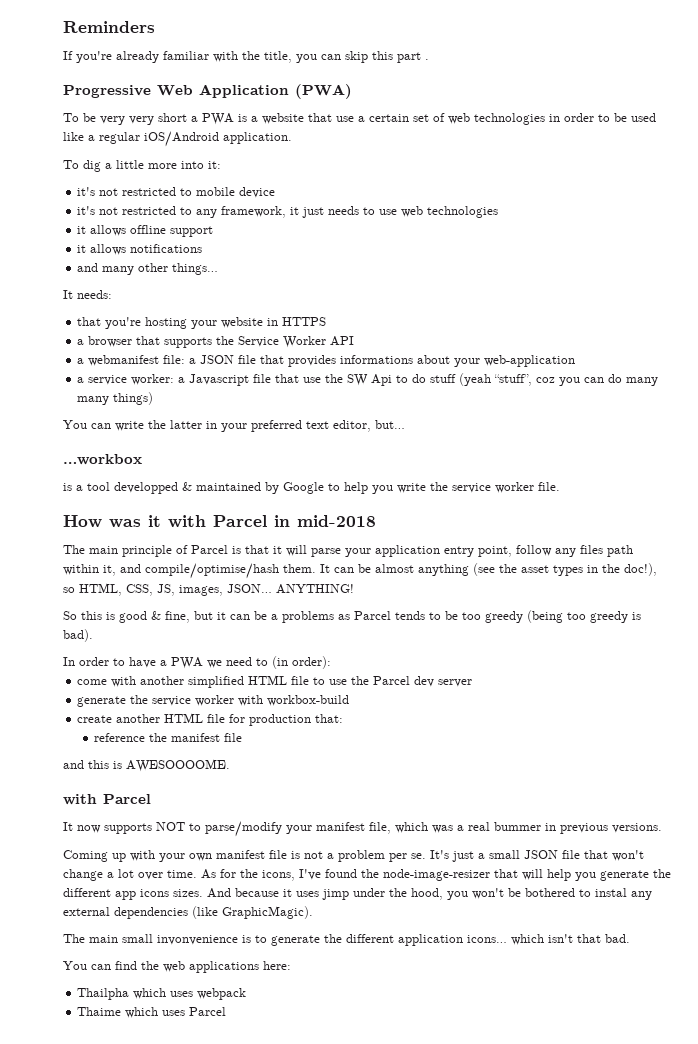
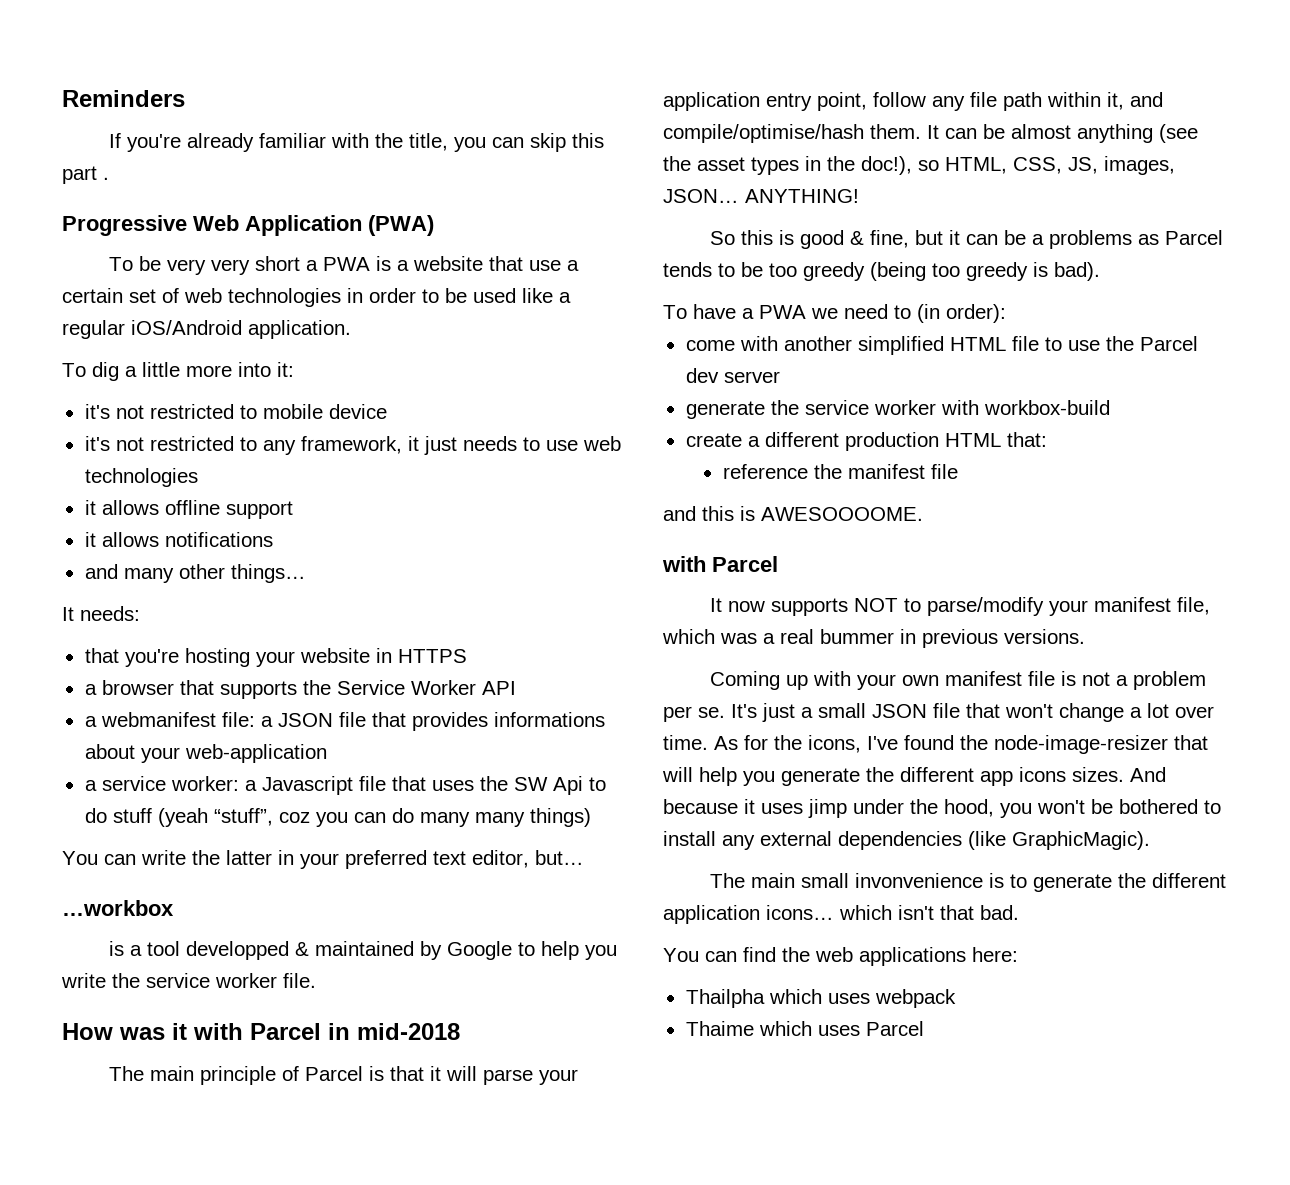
[303,377,322,383] use -> [431,780,474,791] uses
[580,545,603,554] files -> [970,92,997,107] file
[63,657,125,666] In order to -> [663,305,687,319] To
[116,713,312,726] another HTML file for production -> [747,432,1001,451] a different production HTML
[595,888,627,897] instal -> [663,831,716,846] install

